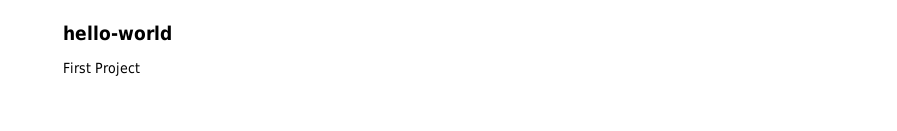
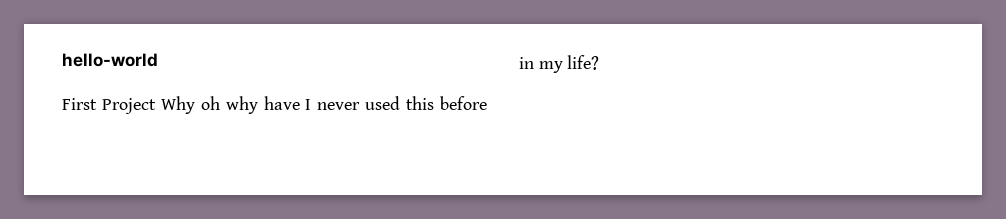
(140, 69) none -> [160,96,487,114] [519,55,600,73] Why oh why have I never used this before in my life?

